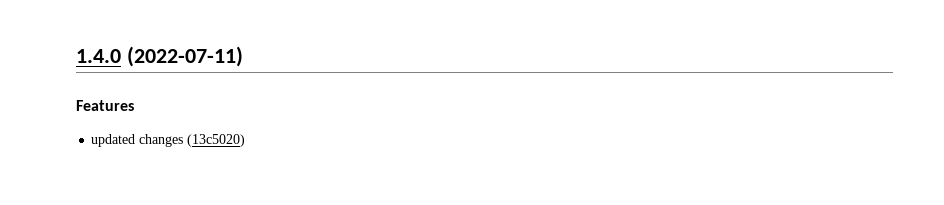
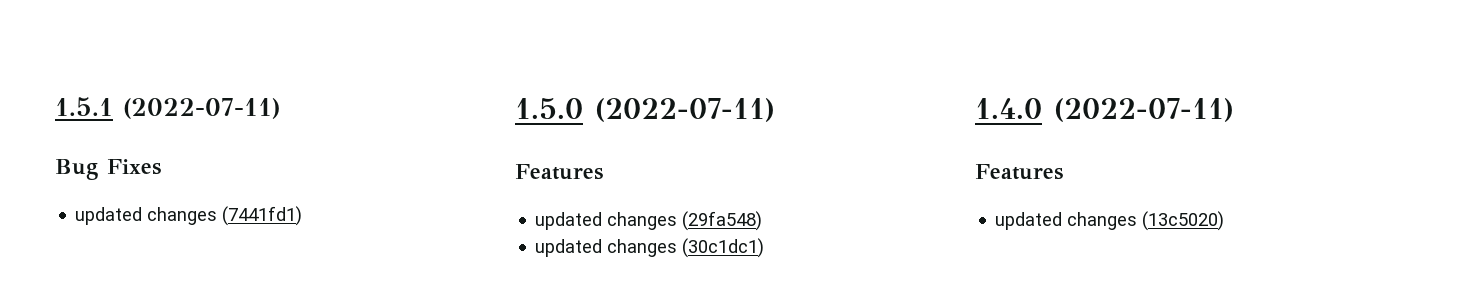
(76, 56) none -> [55,97,280,119] [55,159,161,180] [75,206,303,226] [515,98,775,122] [515,164,603,180] [535,211,763,231] [535,238,765,258] 1.5.1 (2022-07-11) // Bug Fixes // updated changes (7441fd1) // 1.5.0 (2022-07-11) // Features // updated changes (29fa548) // updated changes (30c1dc1) //

